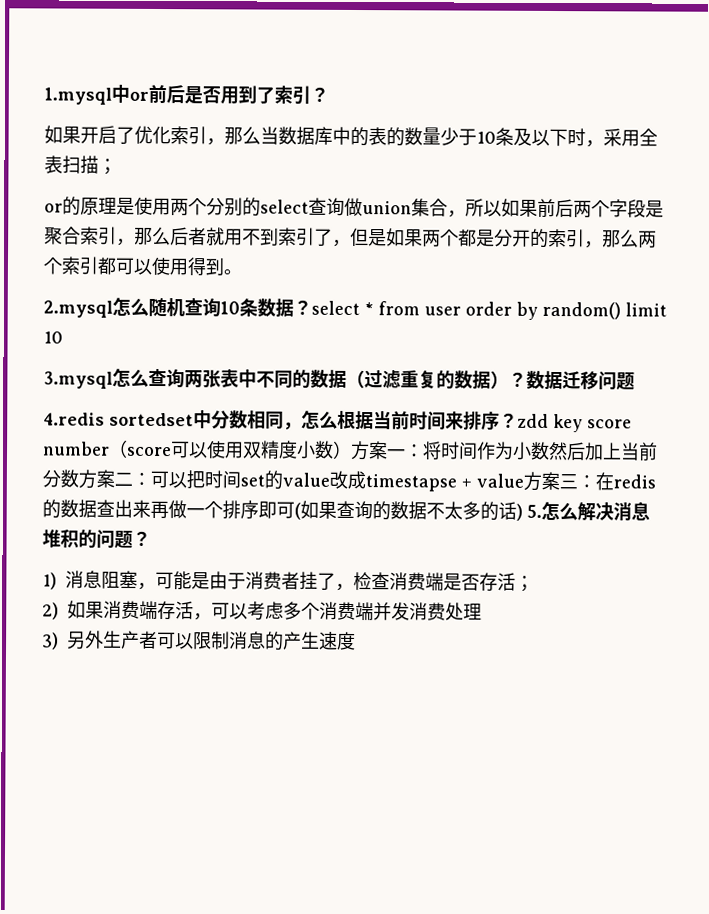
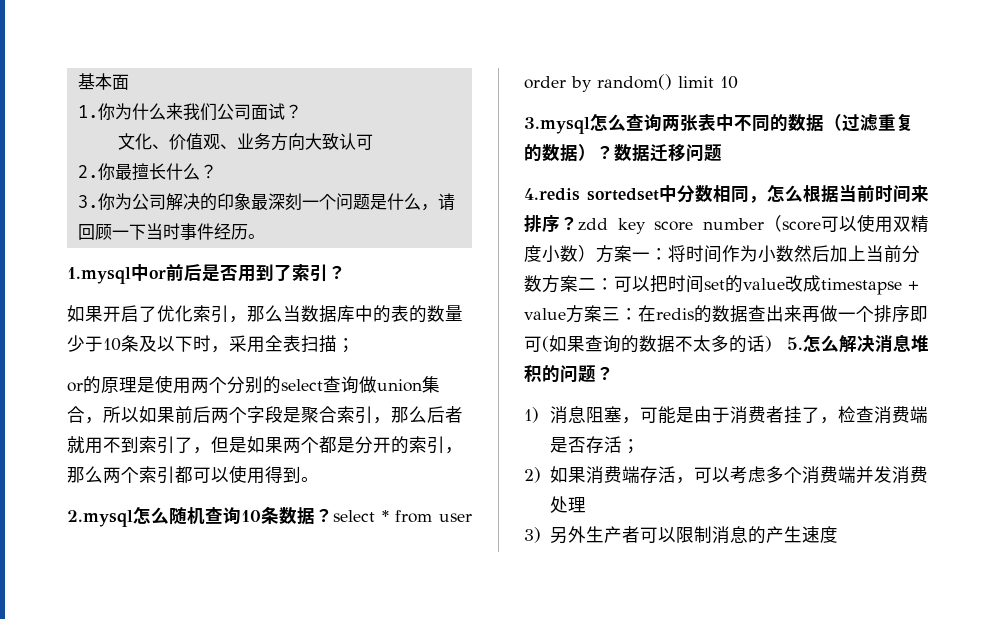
(44, 96) none -> [77,73,129,90] [77,103,302,121] [117,133,373,151] [77,163,217,181] [77,193,455,211] [77,223,265,240] 基本面 // 1.你为什么来我们公司面试？ // 文化、价值观、业务方向大致认可 // 2.你最擅长什么？ // 3.你为公司解决的印象最深刻一个问题是什么，请回顾一下当时事件经历。 //

